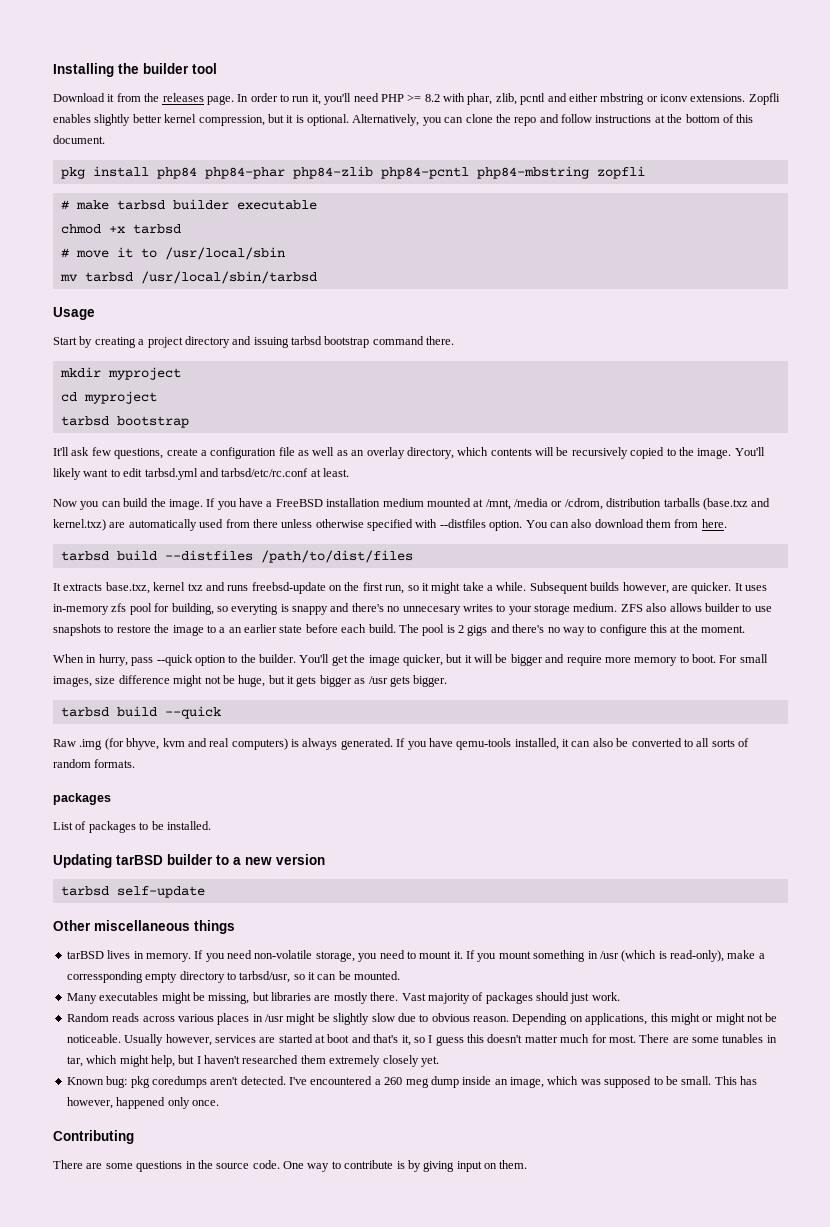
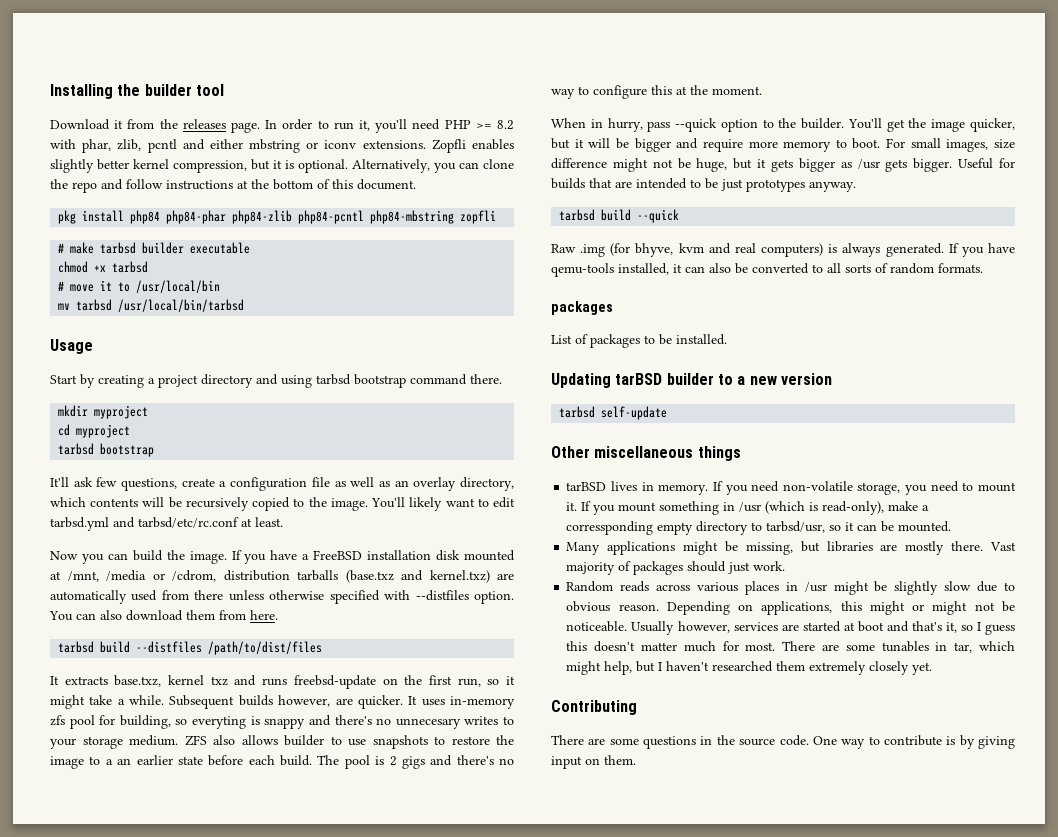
[164,247,285,260] /usr/local/sbin -> [136,280,221,293] /usr/local/bin
[140,271,317,284] /usr/local/sbin/tarbsd -> [118,299,245,312] /usr/local/bin/tarbsd
[253,337,289,348] issuing -> [281,375,312,388] using
[382,498,424,507] medium -> [436,550,461,561] disk
(448, 681) none -> [958,158,1015,169] [551,178,856,192] Useful for builds that are intended to be just prototypes anyway.
[99,992,159,1001] executables -> [607,541,676,555] applications
[66,1076,757,1088] [66,1097,219,1109] // Known bug: pkg coredumps aren't detected. I've encountered a 260 meg dump inside an image, which was supposed to be small. This has however, happened only once. -> (933, 668) none

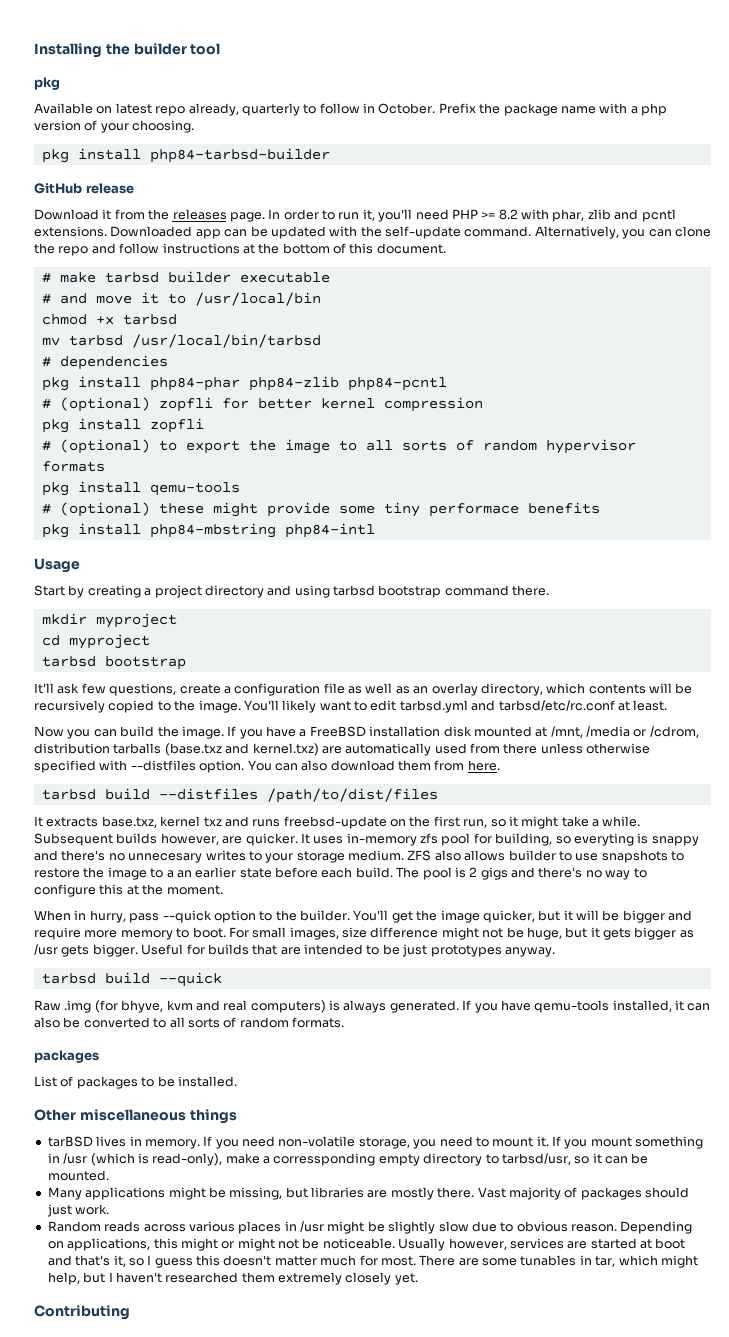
(224, 90) none -> [34,77,60,90] [34,103,667,116] [34,120,195,133] [41,148,330,163] [34,183,134,194] // pkg // Available on latest repo already, quarterly to follow in October. Prefix the package name with a php version of your choosing. // pkg install php84-tarbsd-builder // GitHub release
[117,139,514,153] [50,159,348,173] zlib, pcntl and either mbstring or iconv extensions. Zopfli enables slightly better kernel compression, but it is optional. -> [587,209,676,222] [34,226,532,239] zlib and pcntl extensions. Downloaded app can be updated with the self-update command.
[58,210,497,224] // pkg install php84 php84-phar php84-zlib php84-pcntl php84-mbstring zopfli -> (446, 248) none
[58,261,149,273] [58,281,65,291] // chmod +x tarbsd // # -> [41,293,87,304] // # and
(221, 286) none -> [41,314,177,325] // chmod +x tarbsd
(245, 305) none -> [41,355,168,370] [41,376,447,391] [41,397,483,412] [41,418,204,433] [41,439,636,454] [41,461,105,472] [41,481,240,496] [41,502,600,517] [41,523,375,538] // # dependencies // pkg install php84-phar php84-zlib php84-pcntl // # (optional) zopfli for better kernel compression // pkg install zopfli // # (optional) to export the image to all sorts of random hypervisor formats // pkg install qemu-tools // # (optional) these might provide some tiny performace benefits // pkg install php84-mbstring php84-intl
[551,373,832,388] [559,406,668,420] // Updating tarBSD builder to a new version // tarbsd self-update -> (237, 1081) none
[551,735,1015,749] [551,755,636,769] // There are some questions in the source code. One way to contribute is by giving input on them. -> (130, 1312) none

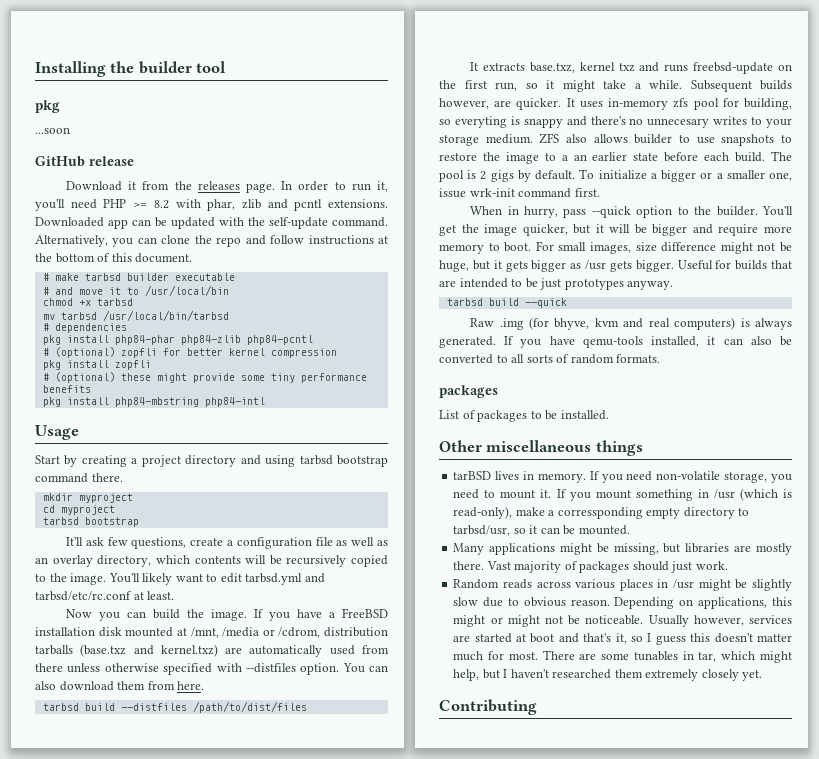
[34,103,667,116] [34,120,195,133] [41,148,330,163] Available on latest repo already, quarterly to follow in October. Prefix the package name with a php version of your choosing. // pkg install php84-tarbsd-builder -> [35,127,70,134] ...soon
[41,439,636,454] [41,461,105,472] [41,481,240,496] // # (optional) to export the image to all sorts of random hypervisor formats // pkg install qemu-tools -> (151, 365) none
[428,503,519,517] performace -> [300,373,367,383] performance
[511,867,647,880] [34,884,223,897] and there's no way to configure this at the moment. -> [517,169,792,182] [439,188,600,198] by default. To initialize a bigger or a smaller one, issue wrk-init command first.

